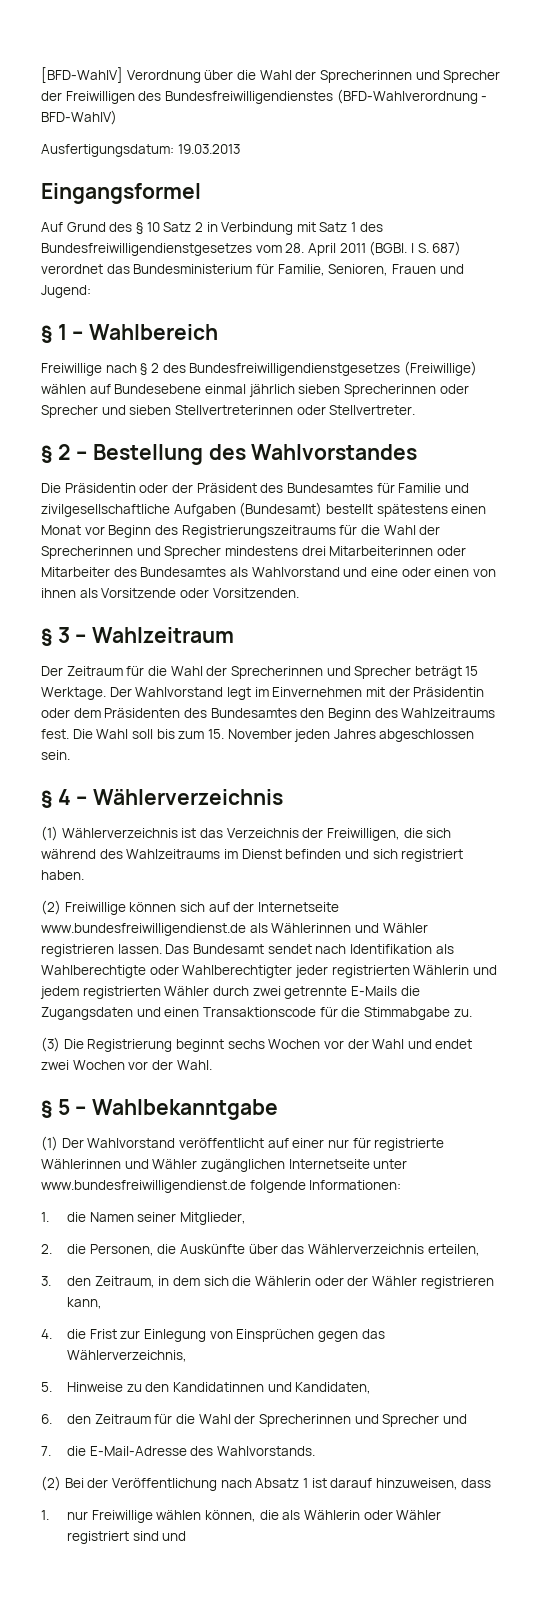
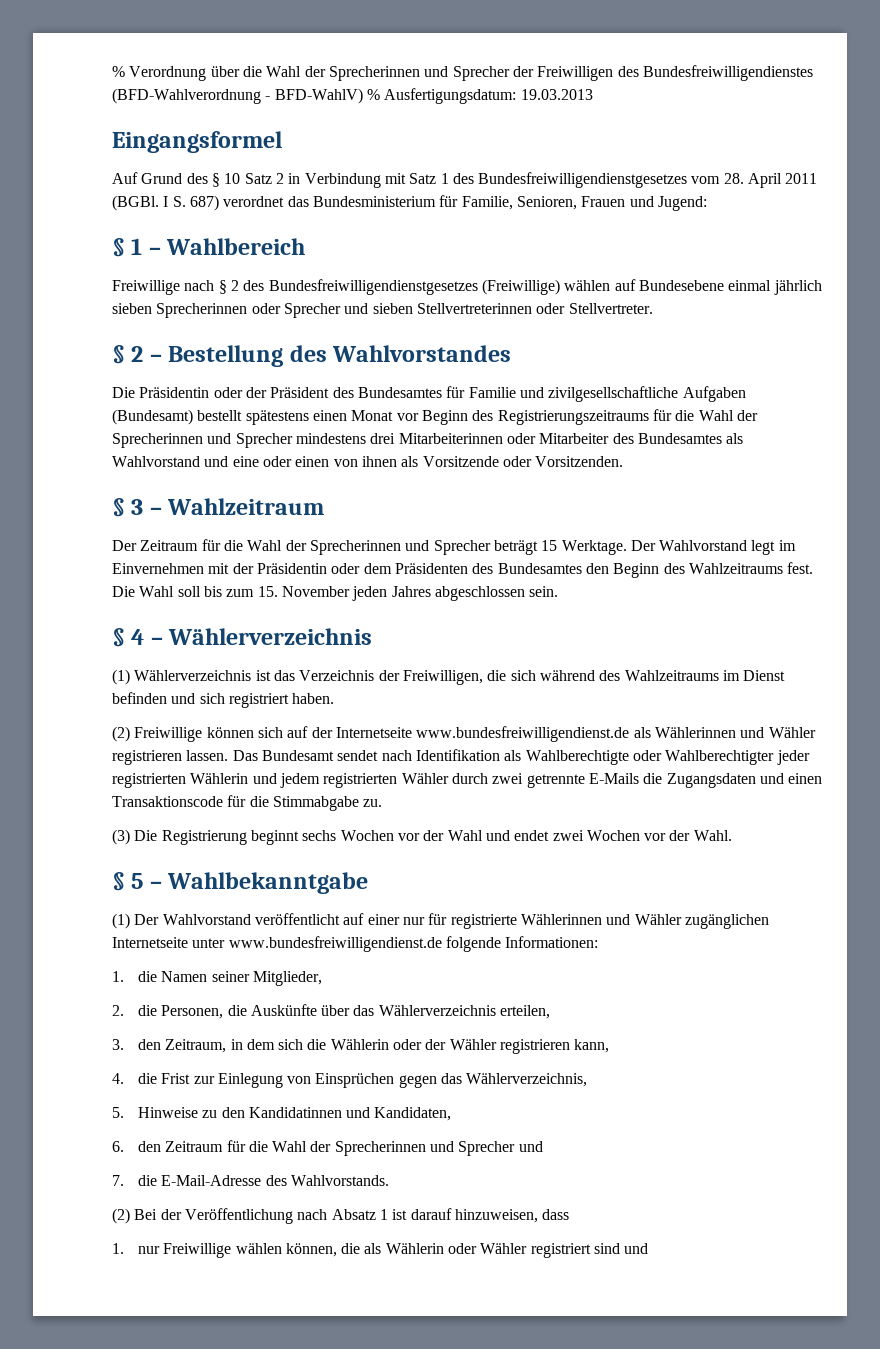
[41,67,123,83] [BFD-WahlV] -> [112,66,125,77] %
(117, 117) // -> [366,89,380,100] %

